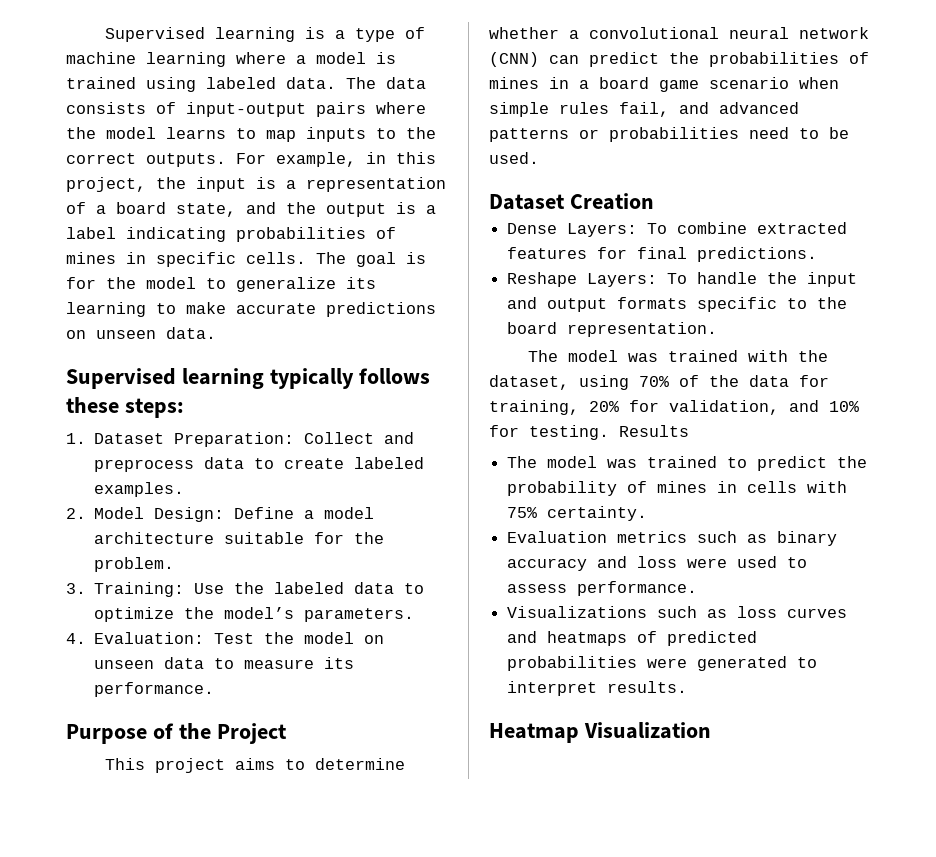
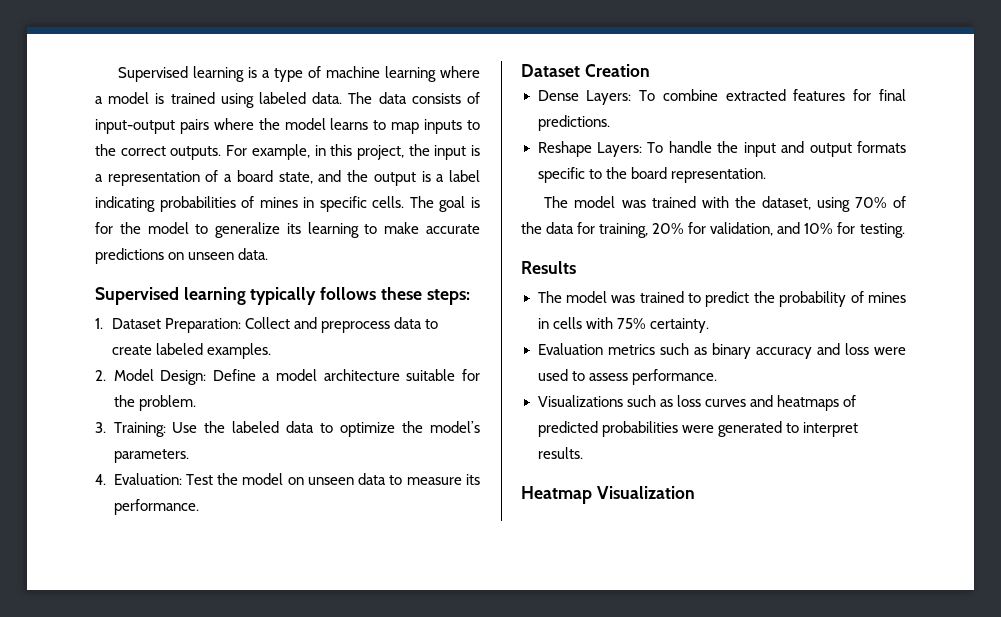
[66,723,287,744] [105,758,406,773] [489,27,869,39] [489,52,869,67] [489,77,839,92] [489,102,799,117] [489,127,849,142] [489,152,539,164] // Purpose of the Project // This project aims to determine whether a convolutional neural network (CNN) can predict the probabilities of mines in a board game scenario when simple rules fail, and advanced patterns or probabilities need to be used. -> (199, 507) none
(609, 432) none -> (905, 230) //

